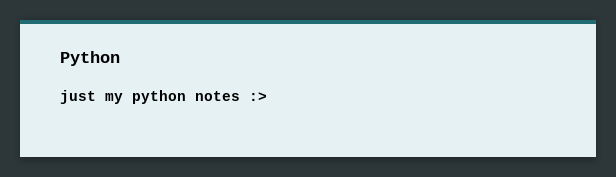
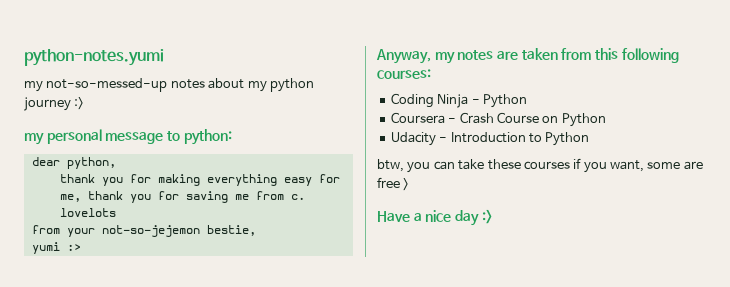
[60,51,120,66] [60,90,240,104] Python // just my python notes -> [24,49,164,66] [24,78,314,92] [24,97,85,111] [24,129,232,145] [31,157,116,169] [59,174,340,186] [59,191,305,203] [59,208,116,217] [31,225,256,237] [31,242,81,254] [376,48,679,64] [377,69,431,79] [390,93,527,108] [390,112,606,127] [390,132,590,146] [377,158,703,173] [377,177,410,191] [377,210,479,226] python-notes.yumi // my not-so-messed-up notes about my python journey :> // my personal message to python: // dear python, // thank you for making everything easy for me, thank you for saving me from c. lovelots // from your not-so-jejemon bestie, // yumi :> // Anyway, my notes are taken from this following courses: // Coding Ninja - Python // Coursera - Crash Course on Python // Udacity - Introduction to Python // btw, you can take these courses if you want, some are free > // Have a nice day

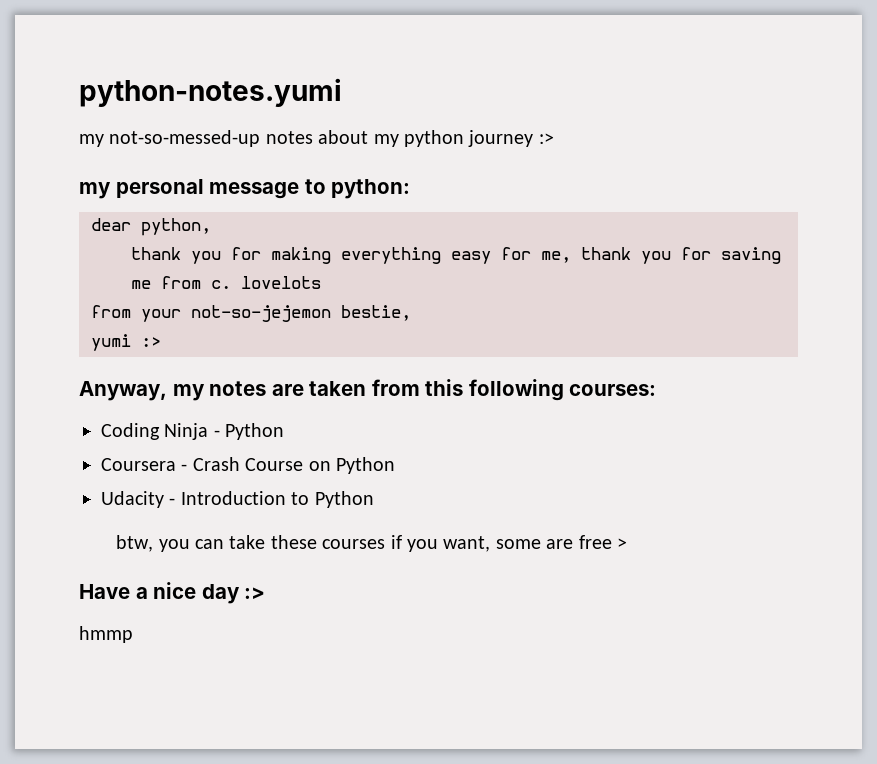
(492, 216) none -> [79,626,133,643] // hmmp

